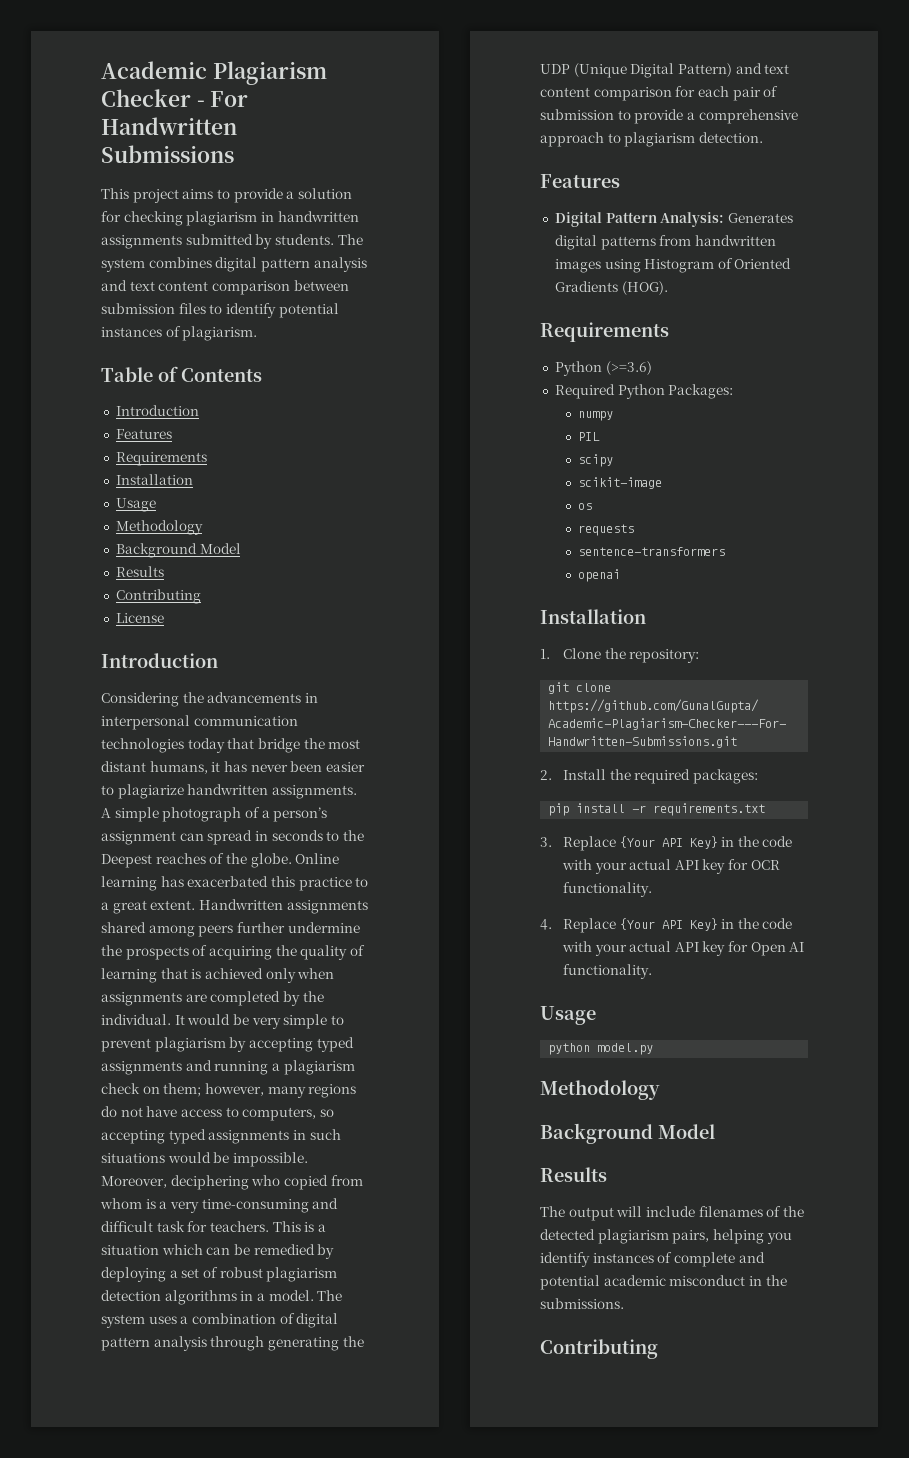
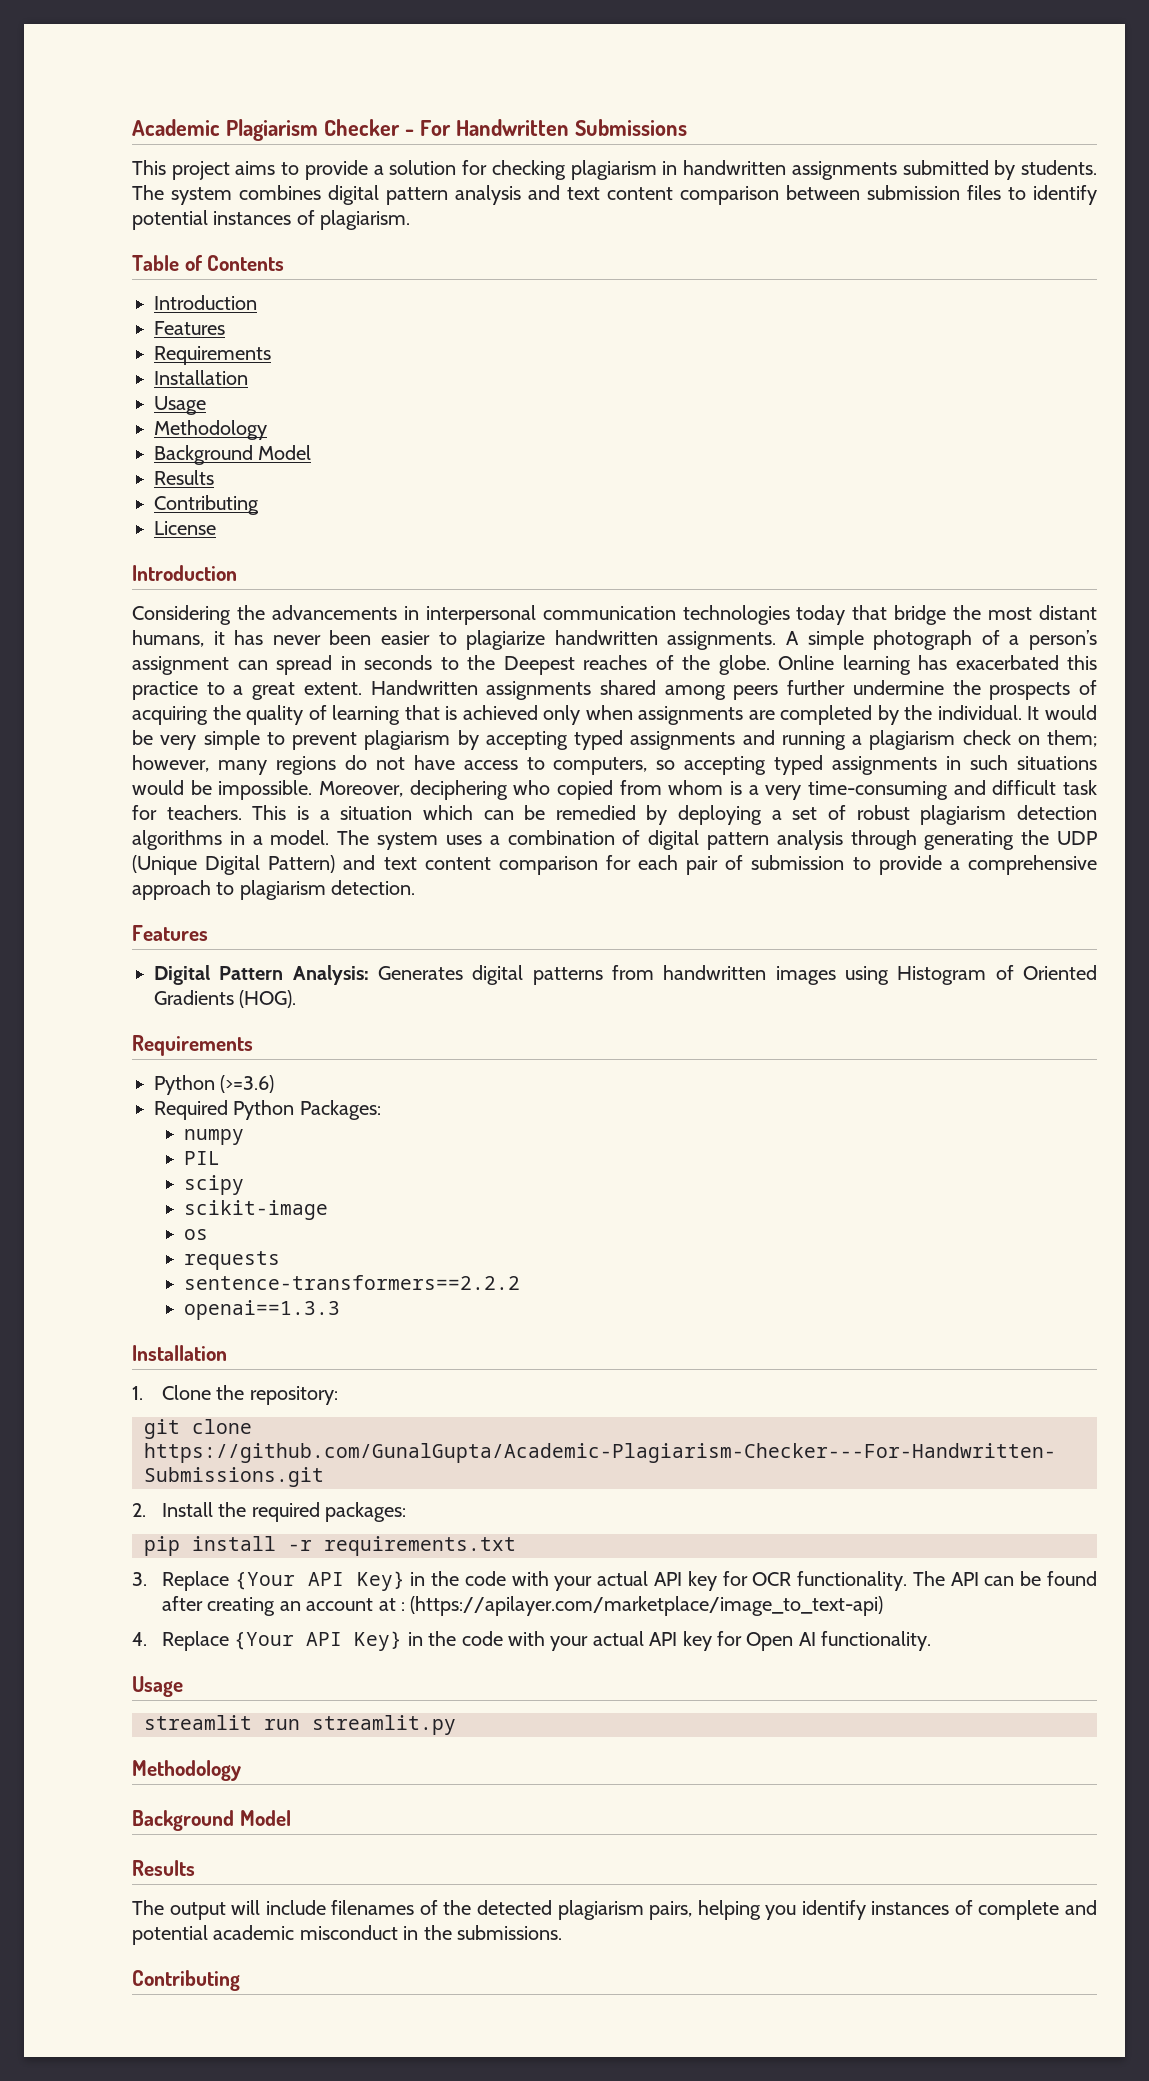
[577,547,725,556] [577,569,620,582] sentence-transformers // openai -> [184,1275,521,1290] [184,1300,341,1320] sentence-transformers==2.2.2 // openai==1.3.3
(652, 889) none -> [912,1571,1097,1586] [162,1596,884,1616] The API can be found after creating an account at : (https://apilayer.com/marketplace/image_to_text-api)
[548,1043,654,1055] python model.py -> [144,1715,456,1735] streamlit run streamlit.py

